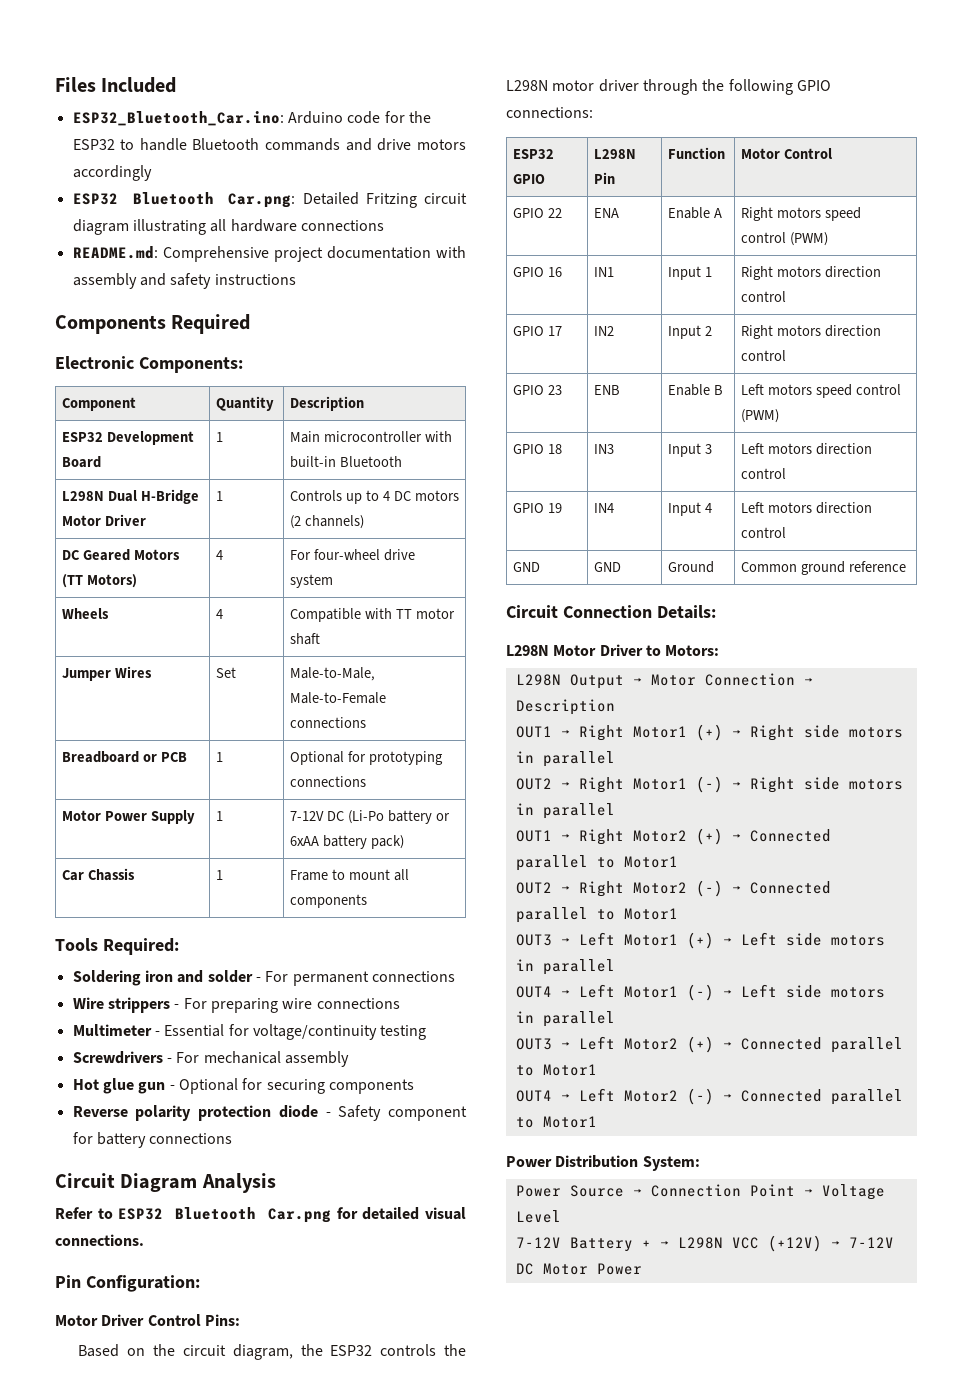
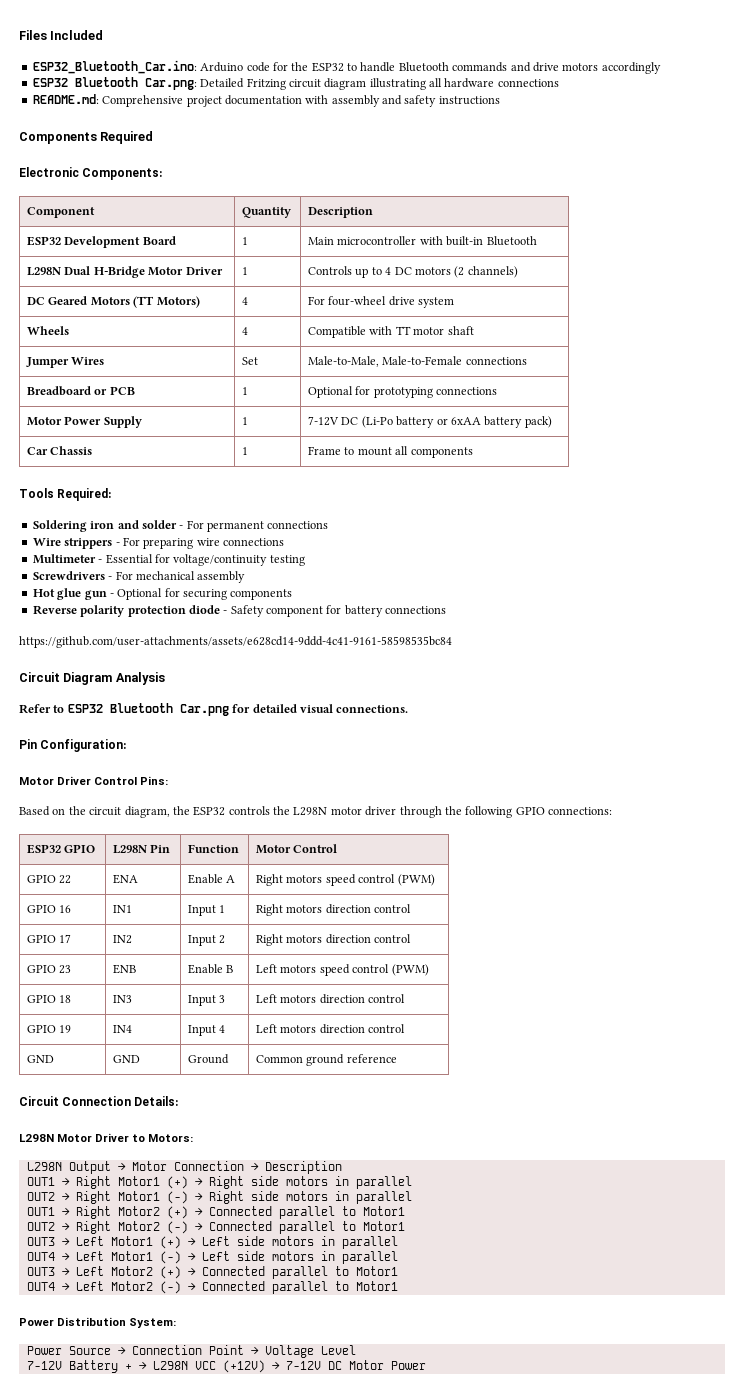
(233, 1138) none -> [19,636,452,648] // https://github.com/user-attachments/assets/e628cd14-9ddd-4c41-9161-58598535bc84

